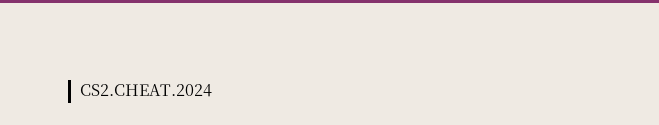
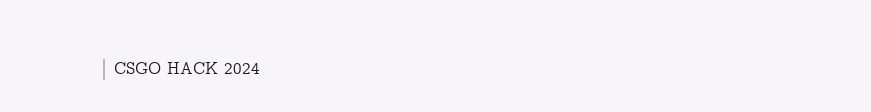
[79,84,212,97] CS2.CHEAT.2024 -> [114,62,261,74] CSGO HACK 2024

